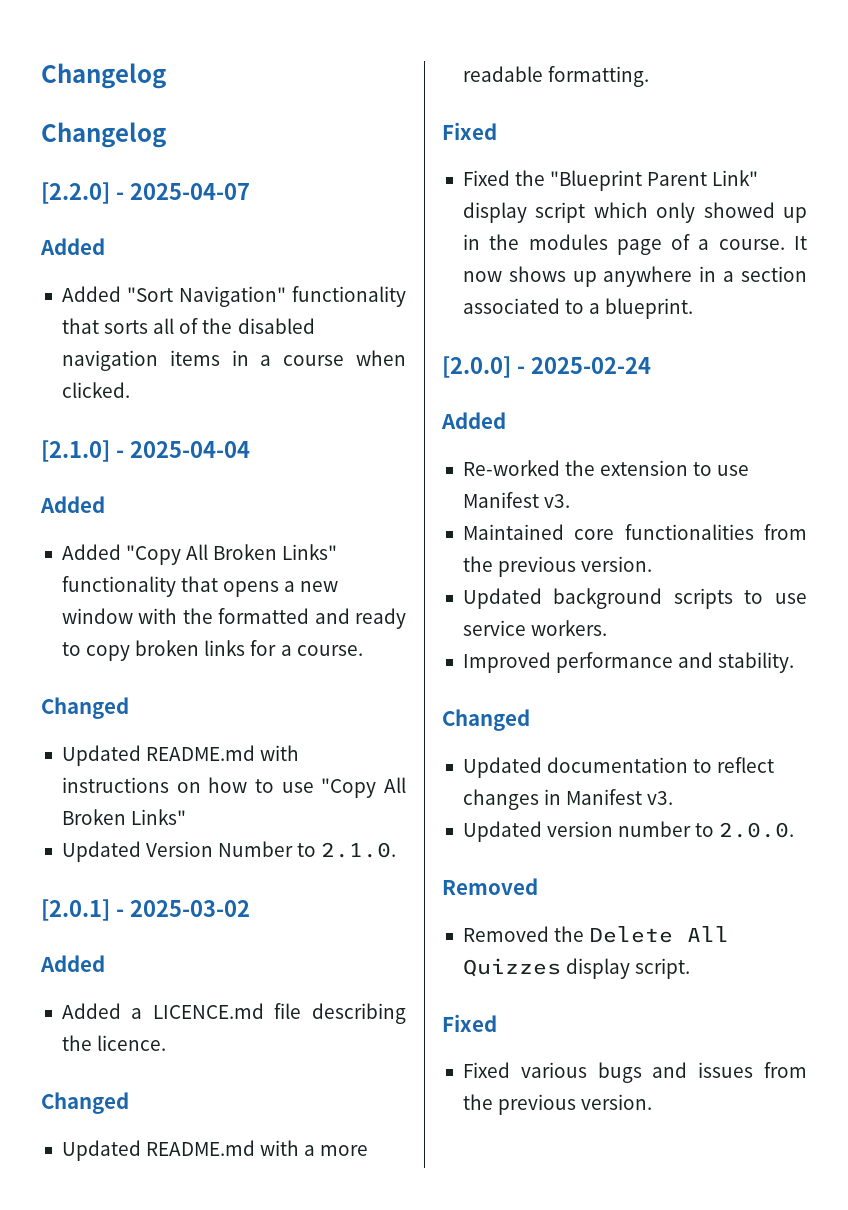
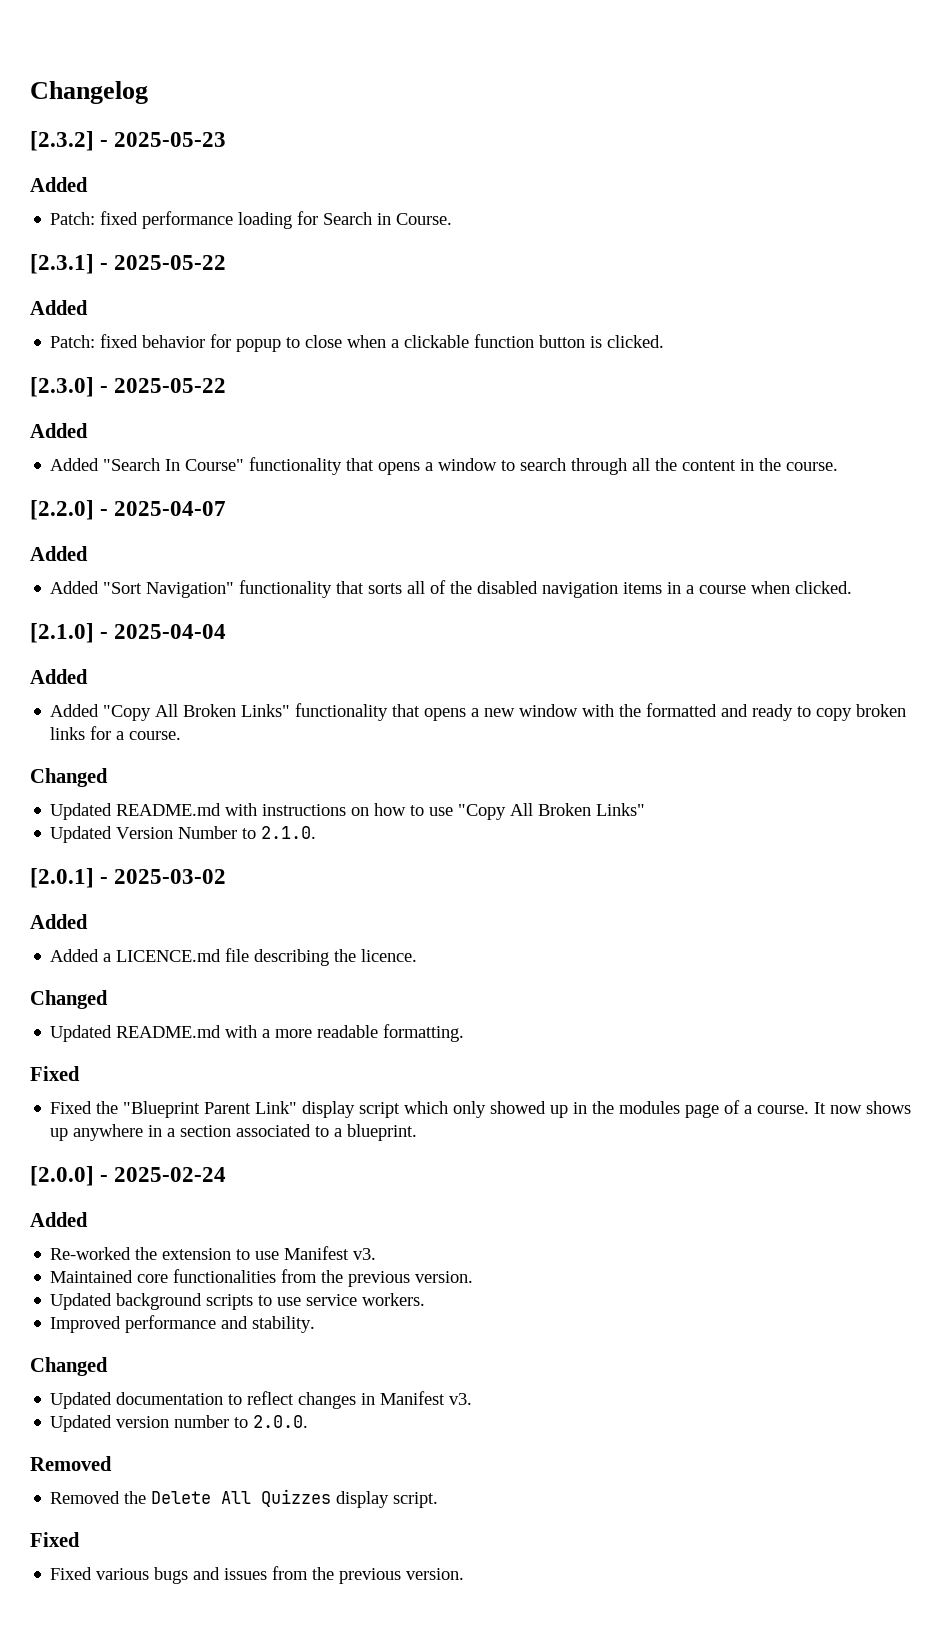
[41,63,166,89] [41,122,166,148] Changelog // Changelog -> [30,81,148,104] [30,131,227,151] [30,177,88,192] [50,211,453,229] [30,254,227,274] [30,300,88,315] [50,334,665,352] [30,377,227,397] [30,423,88,438] [50,457,839,475] Changelog // [2.3.2] - 2025-05-23 // Added // Patch: fixed performance loading for Search in Course. // [2.3.1] - 2025-05-22 // Added // Patch: fixed behavior for popup to close when a clickable function button is clicked. // [2.3.0] - 2025-05-22 // Added // Added "Search In Course" functionality that opens a window to search through all the content in the course.

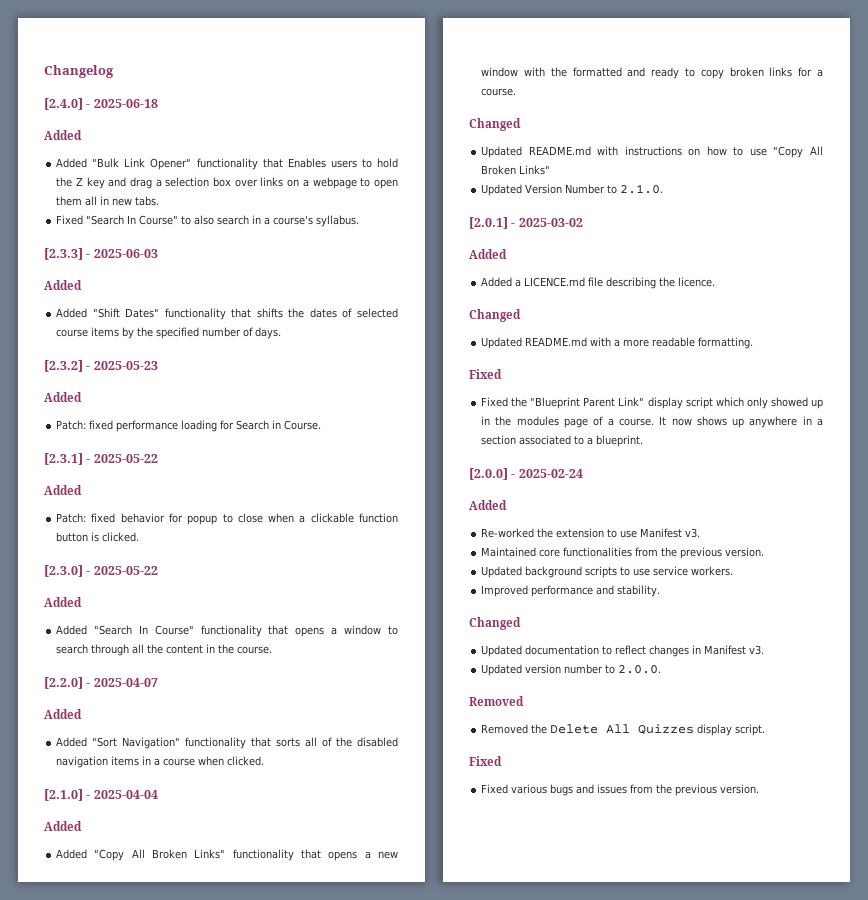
(148, 92) none -> [44,98,158,110] [44,130,82,140] [56,158,398,170] [56,177,398,189] [56,196,160,206] [56,215,360,227] [44,248,158,260] [44,280,82,290] [56,308,398,320] [56,327,282,339] // [2.4.0] - 2025-06-18 // Added // Added "Bulk Link Opener" functionality that Enables users to hold the Z key and drag a selection box over links on a webpage to open them all in new tabs. // Fixed "Search In Course" to also search in a course's syllabus. // [2.3.3] - 2025-06-03 // Added // Added "Shift Dates" functionality that shifts the dates of selected course items by the specified number of days.

